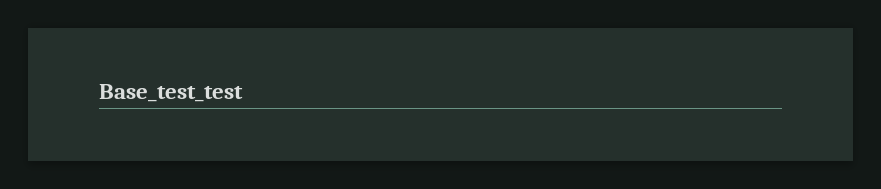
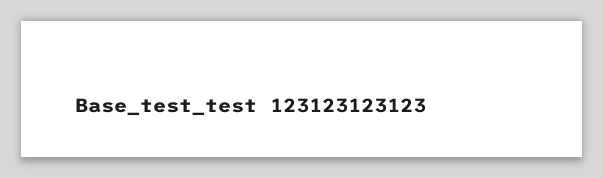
(243, 93) none -> [270,98,426,113] 123123123123

